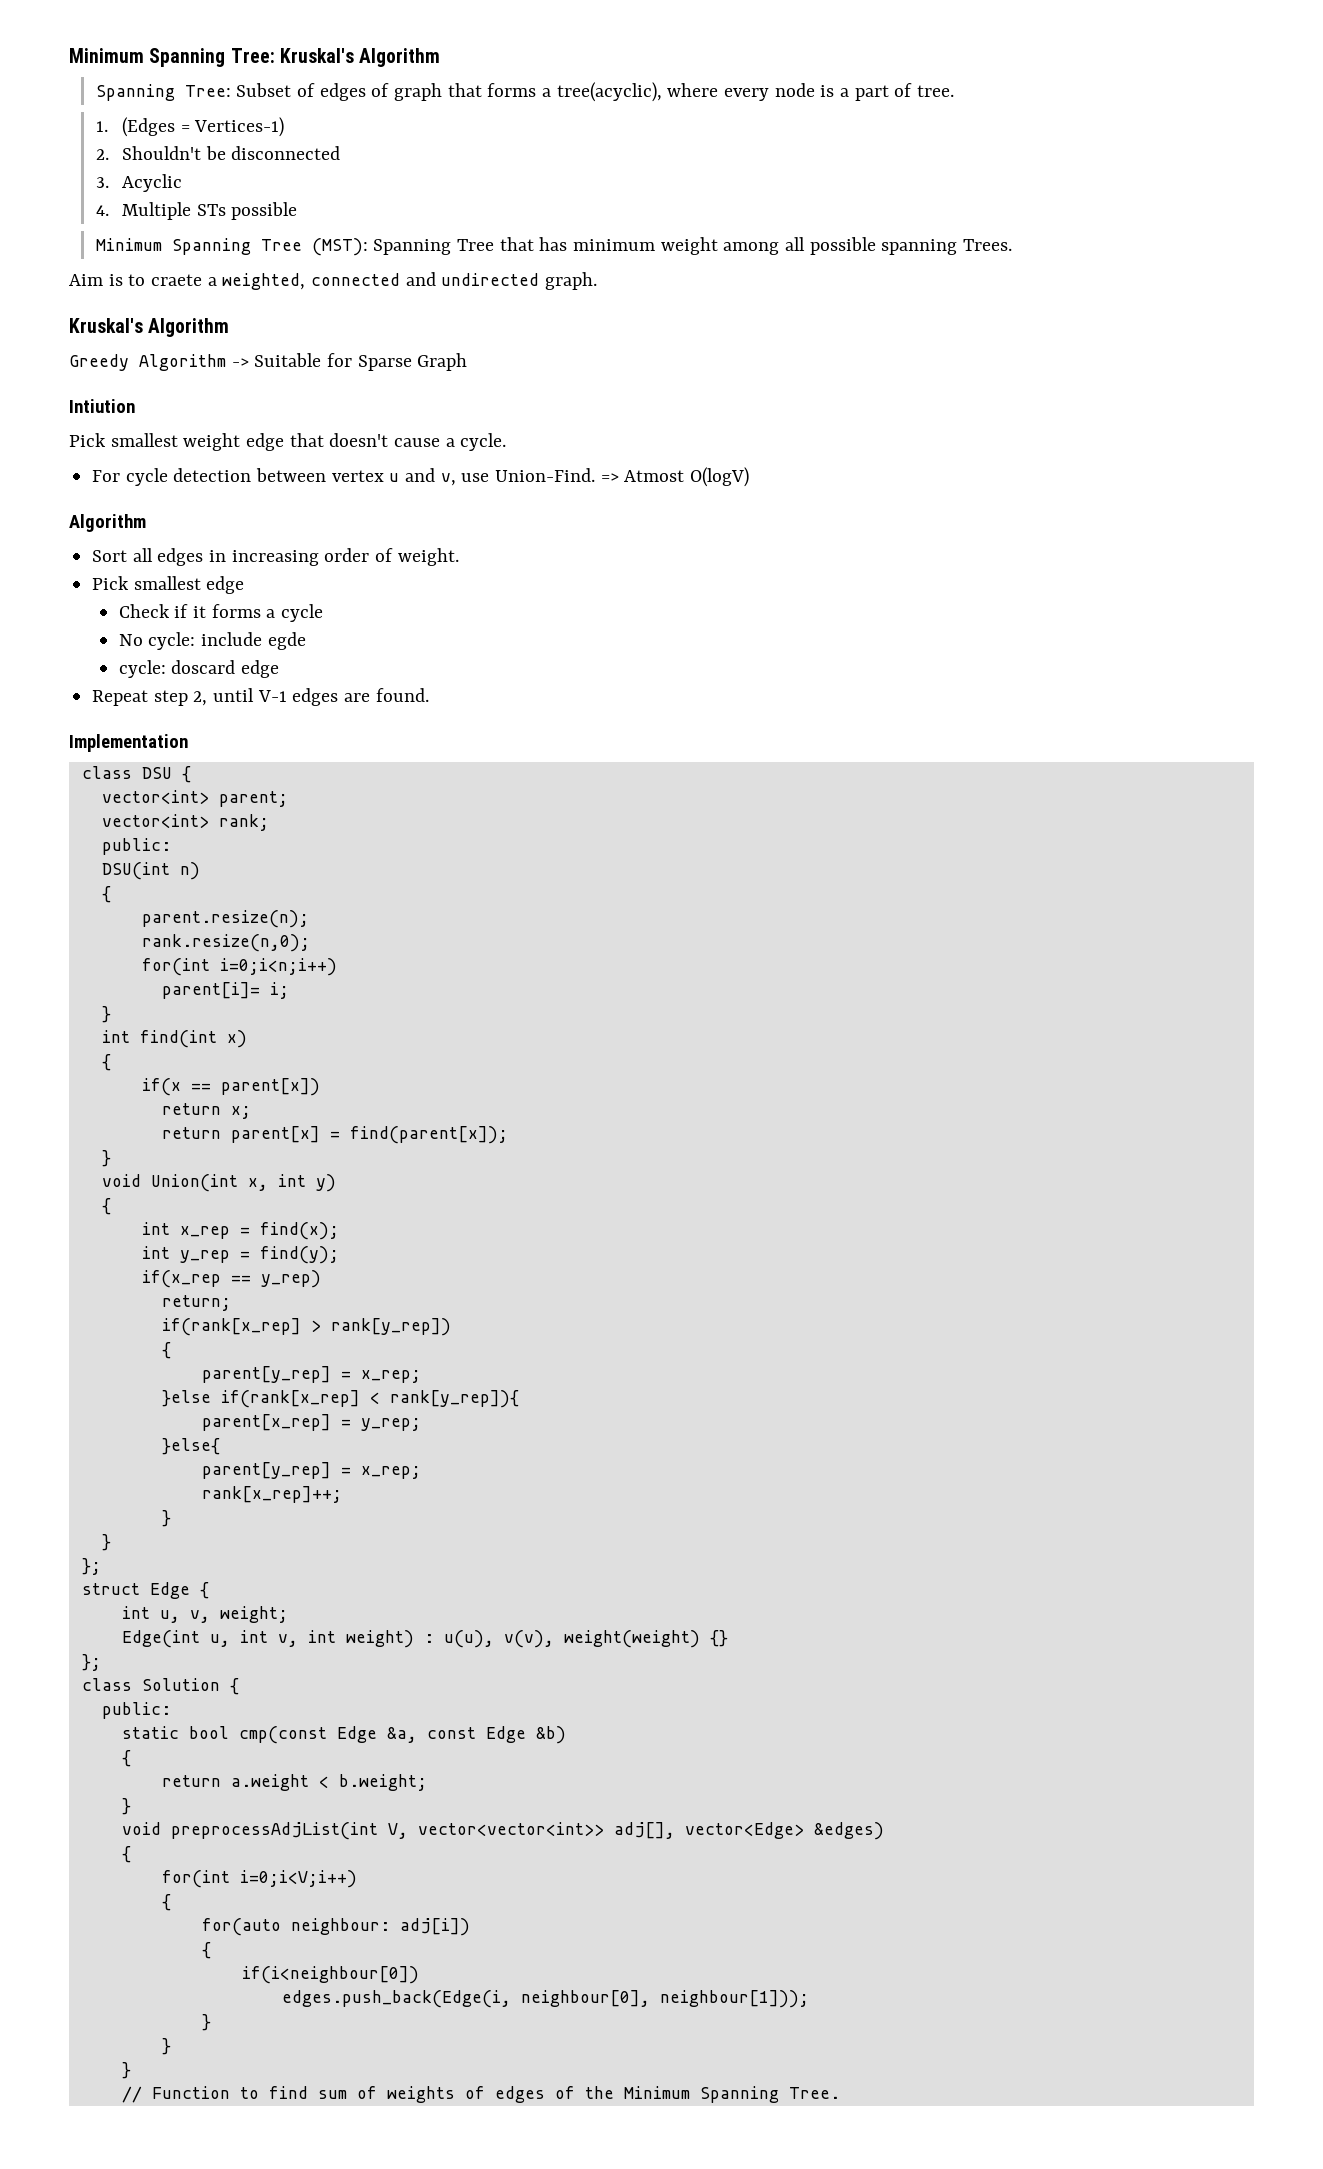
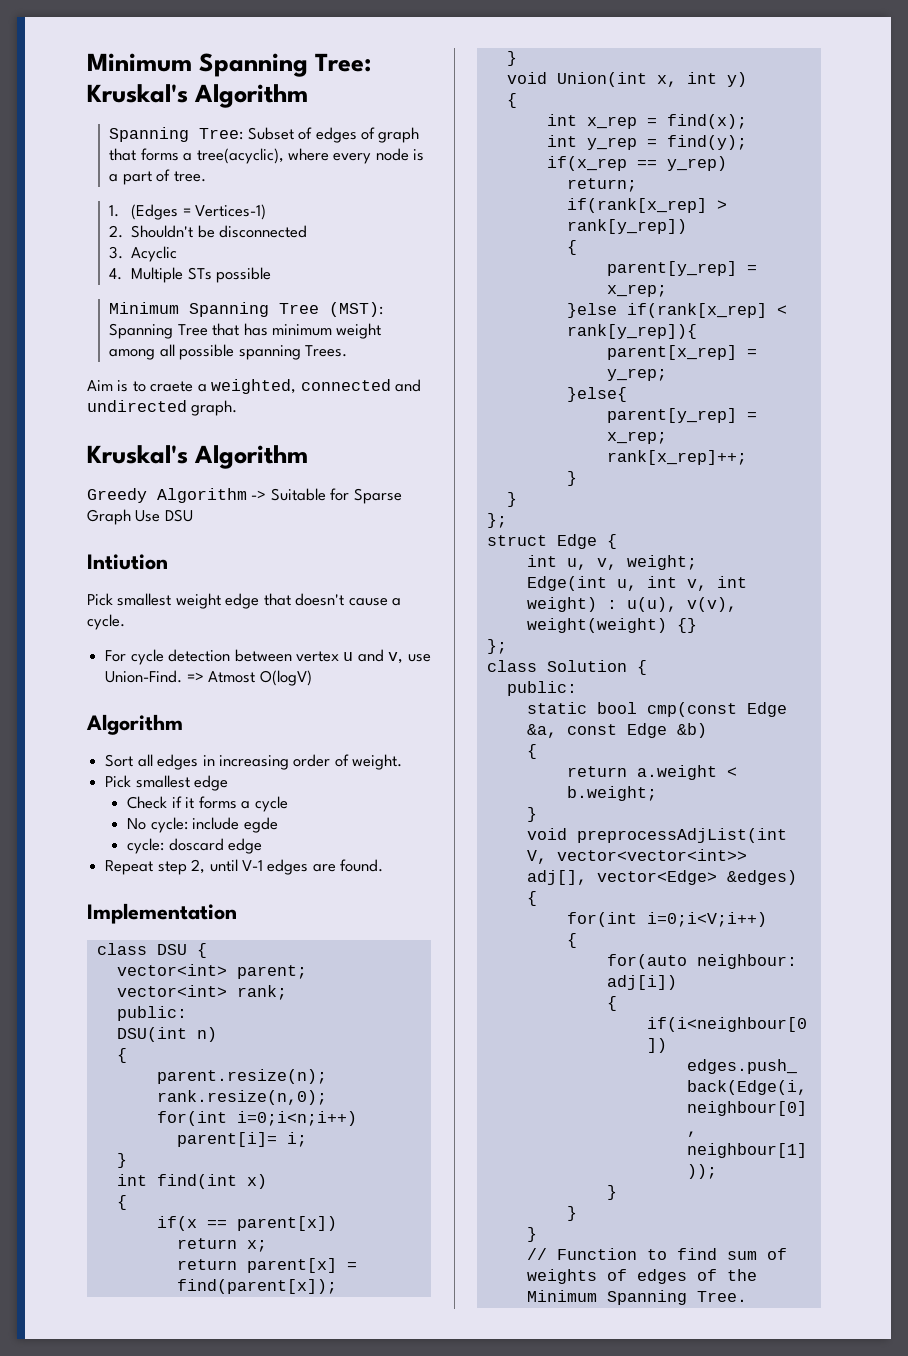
(468, 362) none -> [135,509,193,522] Use DSU

